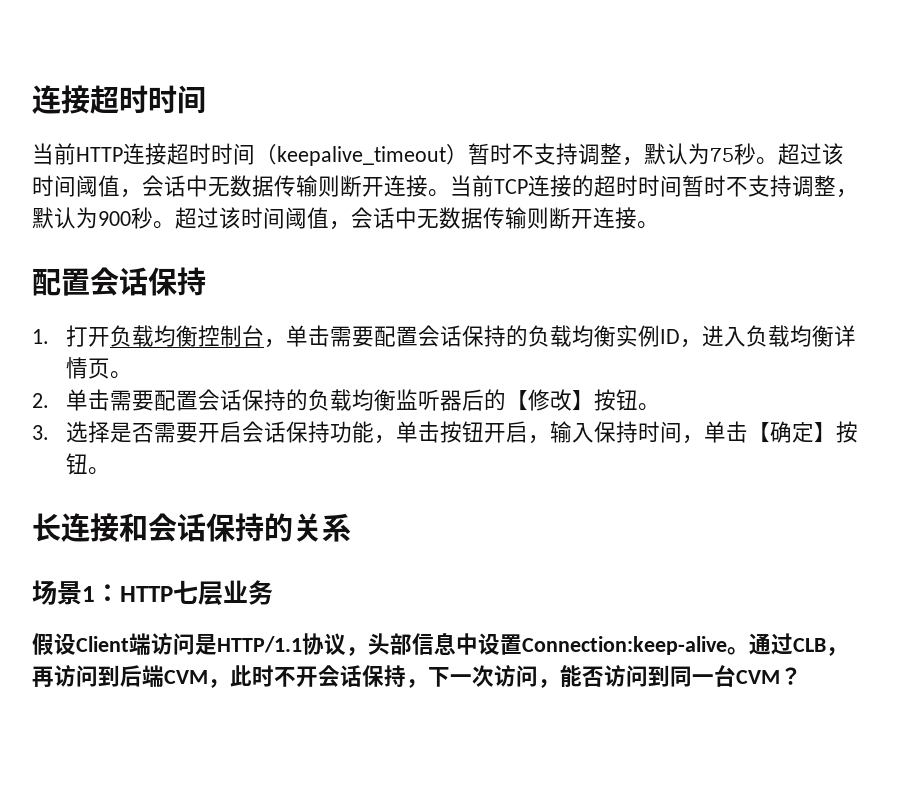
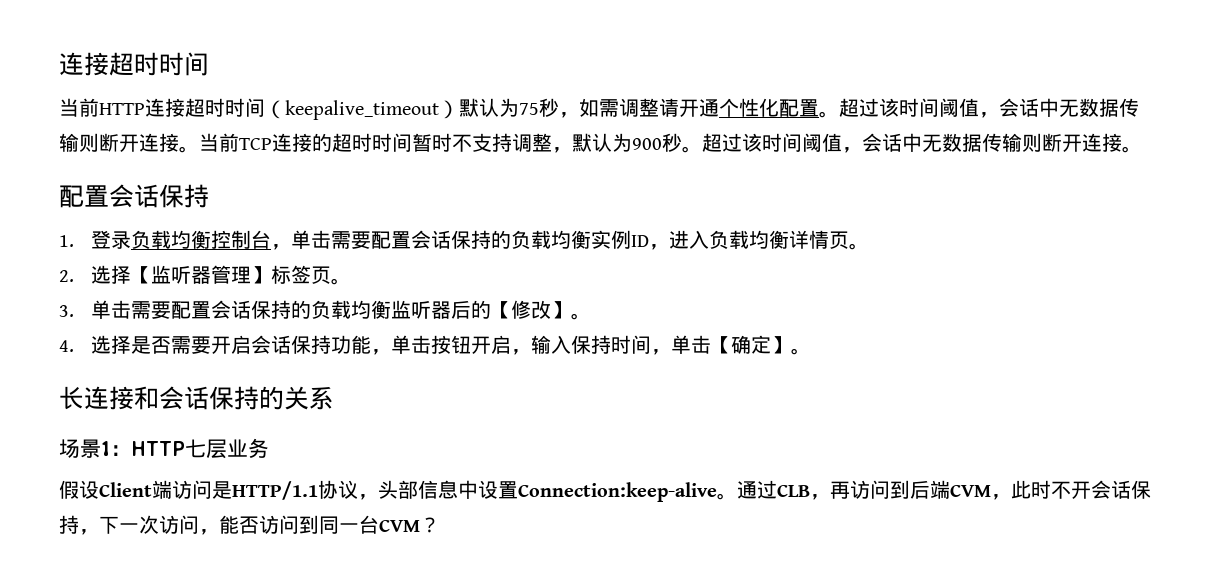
[468,143,756,166] 暂时不支持调整，默认为75秒 -> [459,98,819,118] 默认为75秒，如需调整请开通个性化配置
[66,325,111,347] 打开 -> [90,230,131,249] 登录
(49, 400) none -> [90,265,351,285] [59,305,74,317] 选择【监听器管理】标签页。 // 3.
[594,389,661,411] [32,425,49,440] 按钮。 // 3. -> [570,313,591,320] [59,340,74,352] 。 // 4.
[836,421,859,443] [66,453,89,475] 按钮 -> (791, 345) none

